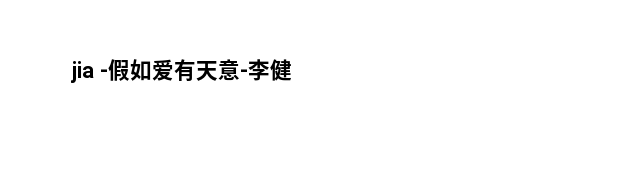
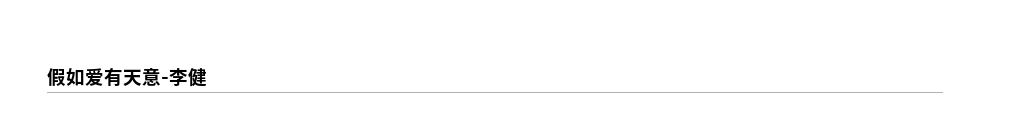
[71,61,108,83] jia - -> (47, 77) none

